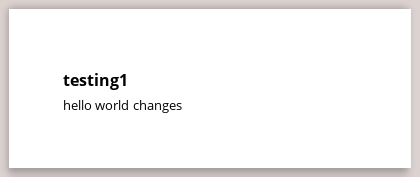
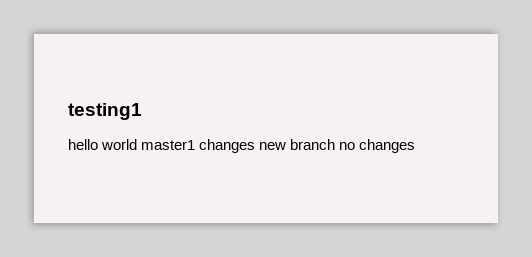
(130, 105) none -> [141,139,356,153] master1 changes new branch no

